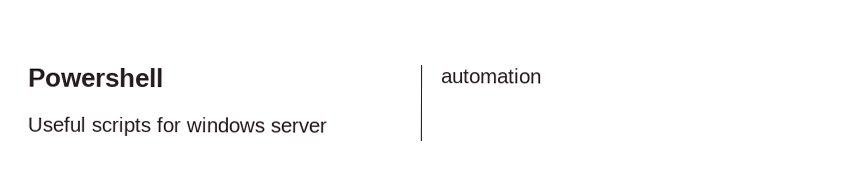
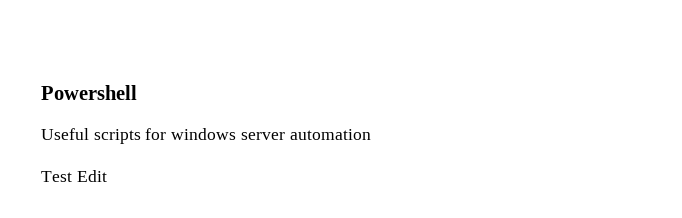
(542, 76) none -> [41,170,107,182] // Test Edit

